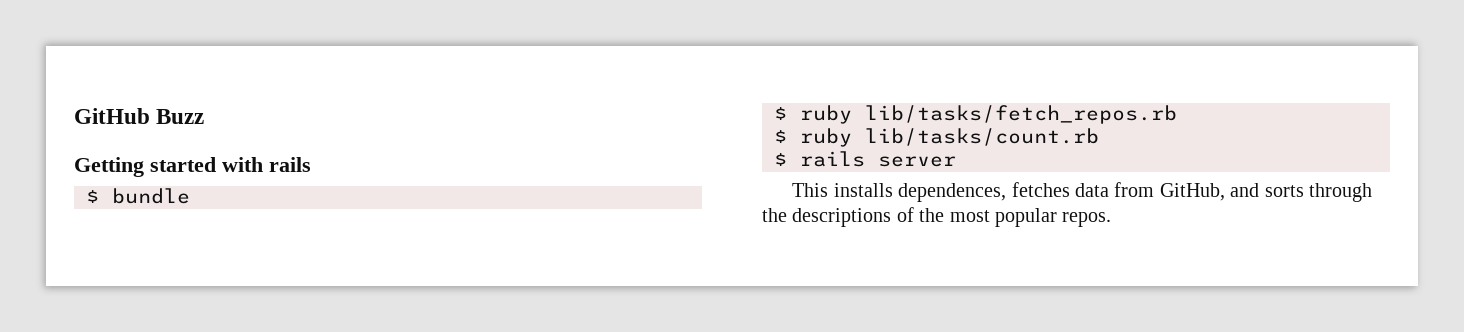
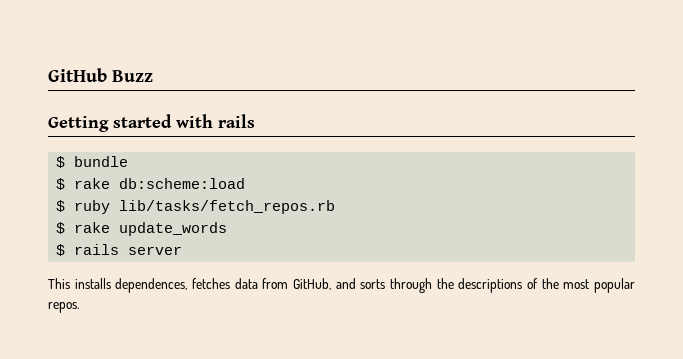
(190, 196) none -> [56,178,246,190] // $ rake db:scheme:load
[800,128,1099,147] ruby lib/tasks/count.rb -> [74,222,228,236] rake update_words

